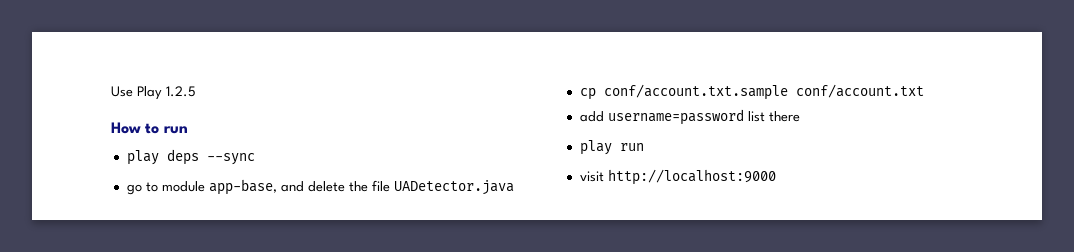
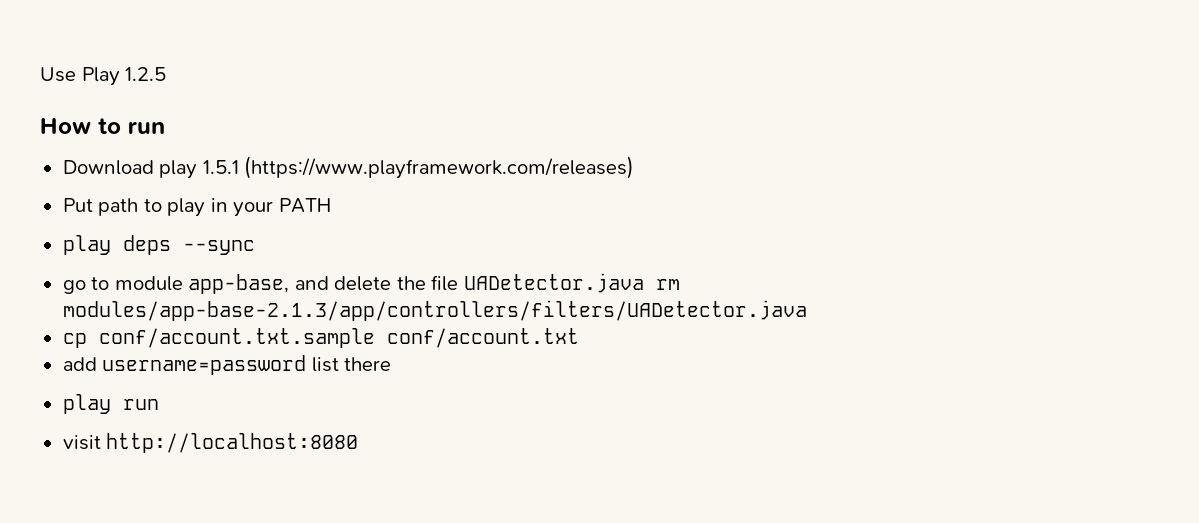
(188, 130) none -> [62,156,635,179] [62,198,331,217] // Download play 1.5.1 (https://www.playframework.com/releases) // Put path to play in your PATH
(514, 187) none -> [655,279,680,290] [62,300,807,321] rm modules/app-base-2.1.3/app/controllers/filters/UADetector.java
[607,169,776,185] http://localhost:9000 -> [106,433,359,453] http://localhost:8080

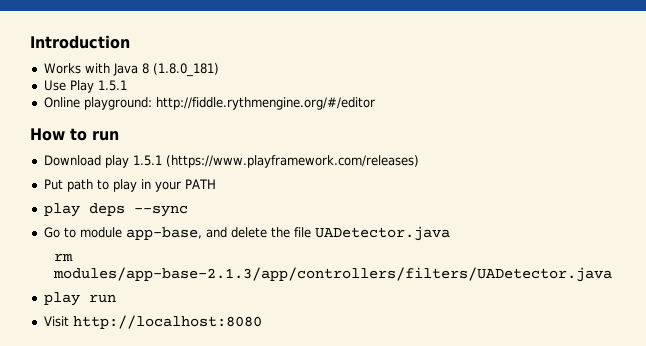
[40,67,167,86] Use Play 1.2.5 -> [30,35,130,49] [43,63,219,77] [43,80,127,93] [43,97,375,110] Introduction // Works with Java 8 (1.8.0_181) // Use Play 1.5.1 // Online playground: http://fiddle.rythmengine.org/#/editor
[62,280,86,294] go -> [43,227,60,238] Go
(644, 283) none -> (450, 233) //
[62,328,579,348] [62,355,392,375] // cp conf/account.txt.sample conf/account.txt // add username=password list there -> (612, 274) none
[62,435,101,450] visit -> [43,316,69,327] Visit

